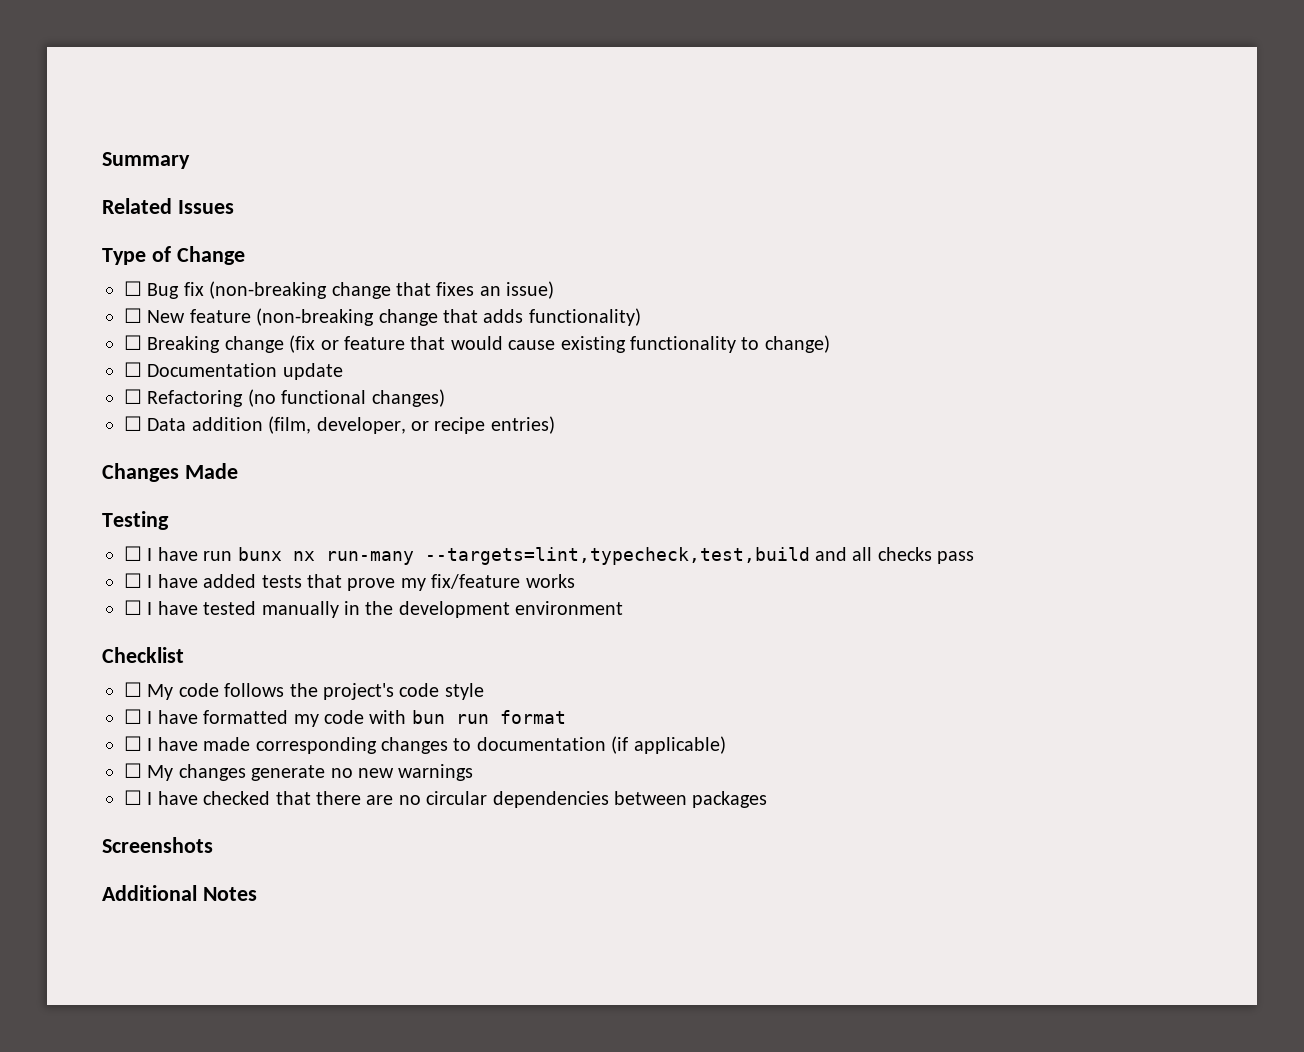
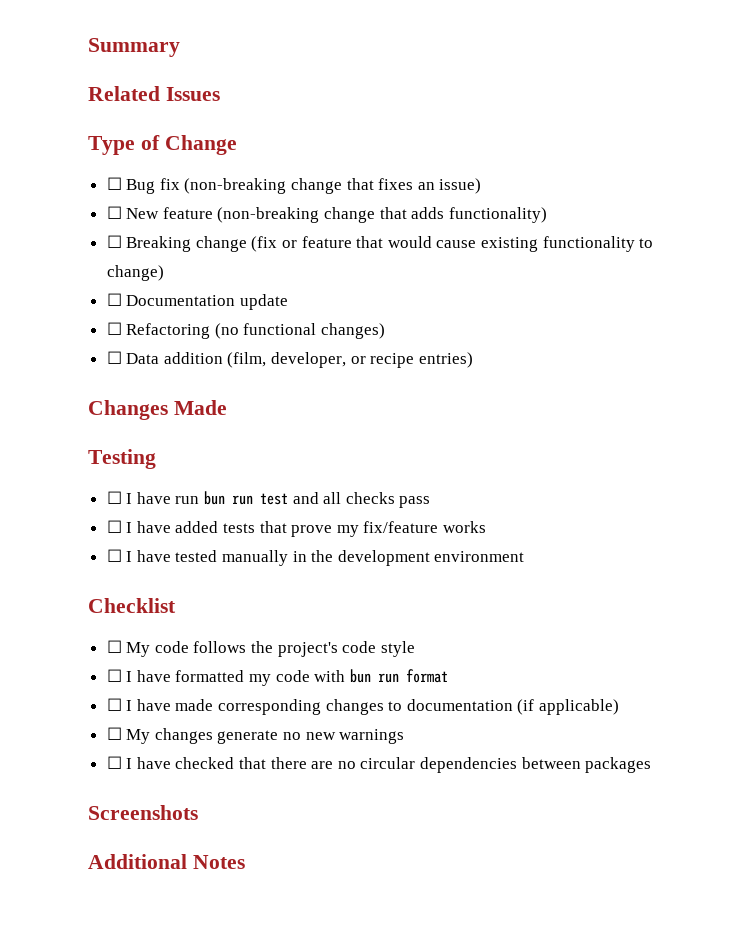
[237,547,810,565] bunx nx run-many --targets=lint,typecheck,test,build -> [204,491,289,505] bun run test

